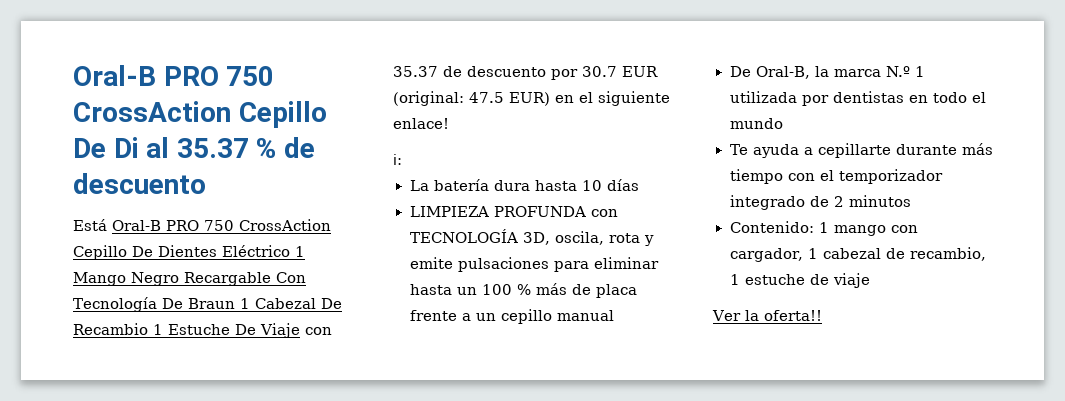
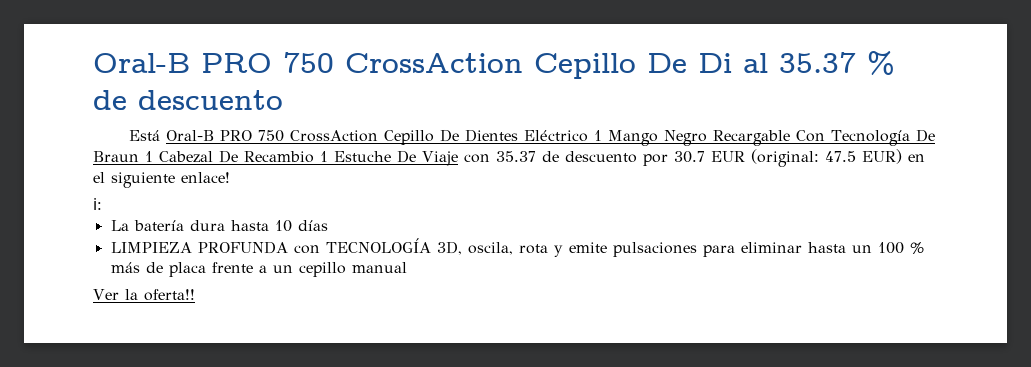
[729,66,926,79] [729,91,986,106] [729,118,783,129] [729,143,994,158] [729,169,943,184] [729,195,911,210] [729,221,918,236] [729,247,987,262] [729,273,870,288] // De Oral-B, la marca N.º 1 utilizada por dentistas en todo el mundo // Te ayuda a cepillarte durante más tiempo con el temporizador integrado de 2 minutos // Contenido: 1 mango con cargador, 1 cabezal de recambio, 1 estuche de viaje -> (407, 267) none

